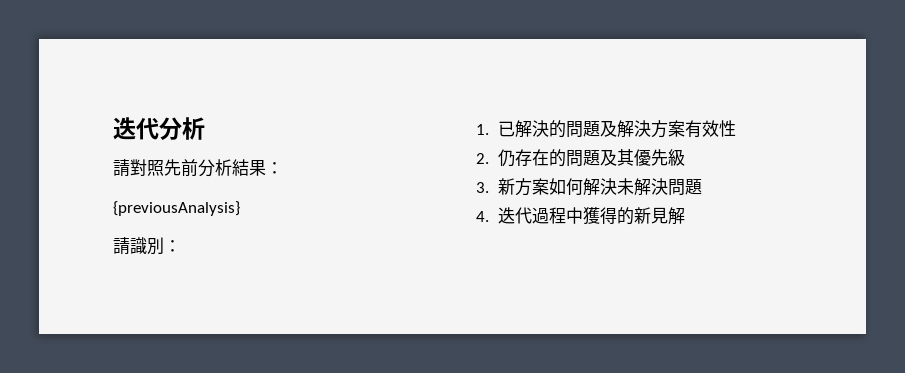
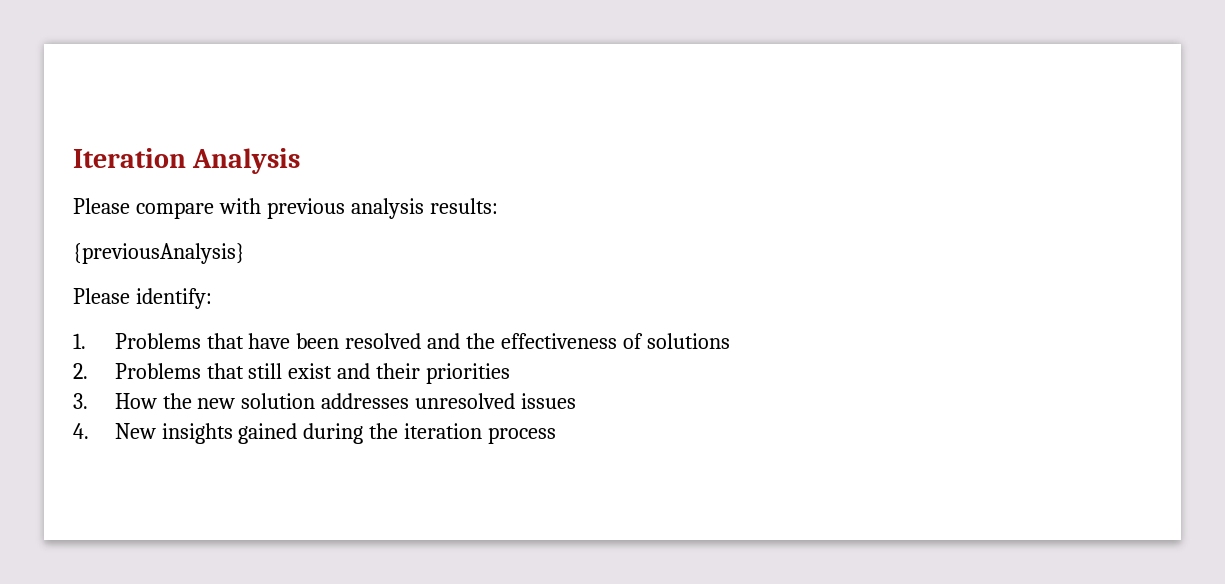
[113,117,205,140] [113,159,283,177] 迭代分析 // 請對照先前分析結果： -> [73,148,301,174] [73,198,498,219] Iteration Analysis // Please compare with previous analysis results:
[113,237,181,255] 請識別： -> [73,288,212,309] Please identify:
[497,120,736,138] [476,149,685,167] [476,178,702,196] [476,207,685,225] 已解決的問題及解決方案有效性 // 2.仍存在的問題及其優先級 // 3.新方案如何解決未解決問題 // 4.迭代過程中獲得的新見解 -> [114,333,731,349] [73,363,511,384] [73,393,577,409] [73,423,557,444] Problems that have been resolved and the effectiveness of solutions // 2. Problems that still exist and their priorities // 3. How the new solution addresses unresolved issues // 4. New insights gained during the iteration process

